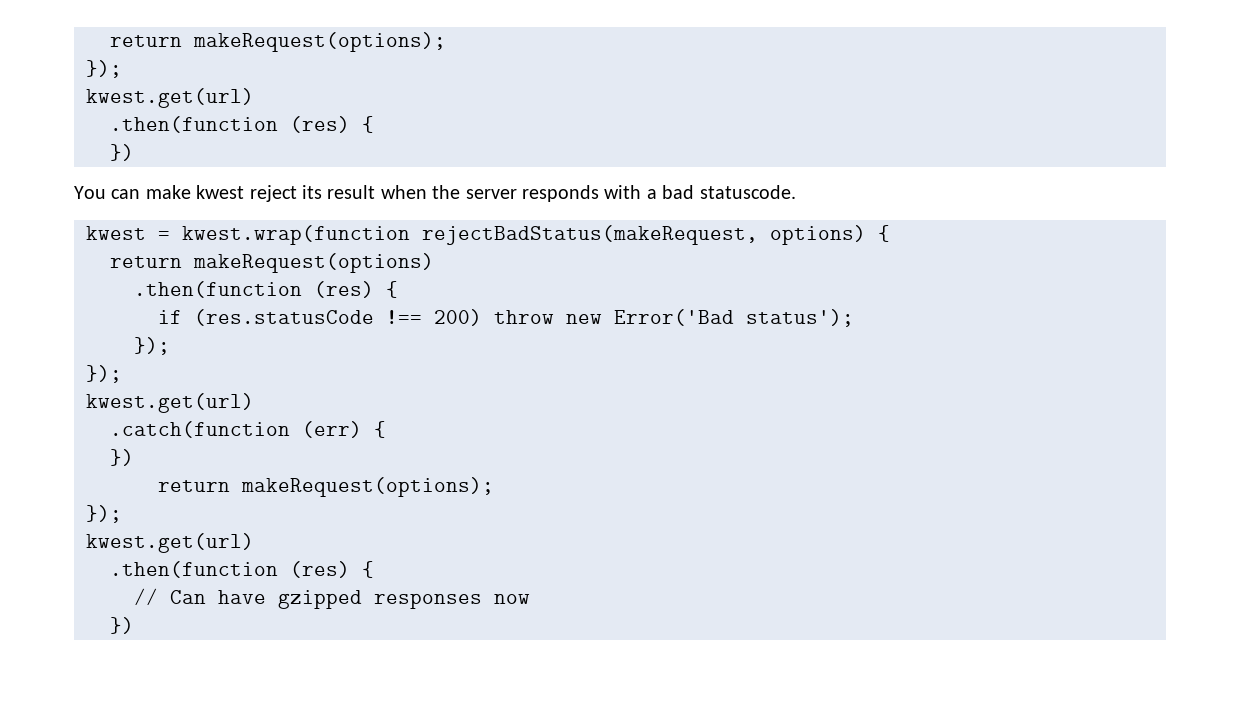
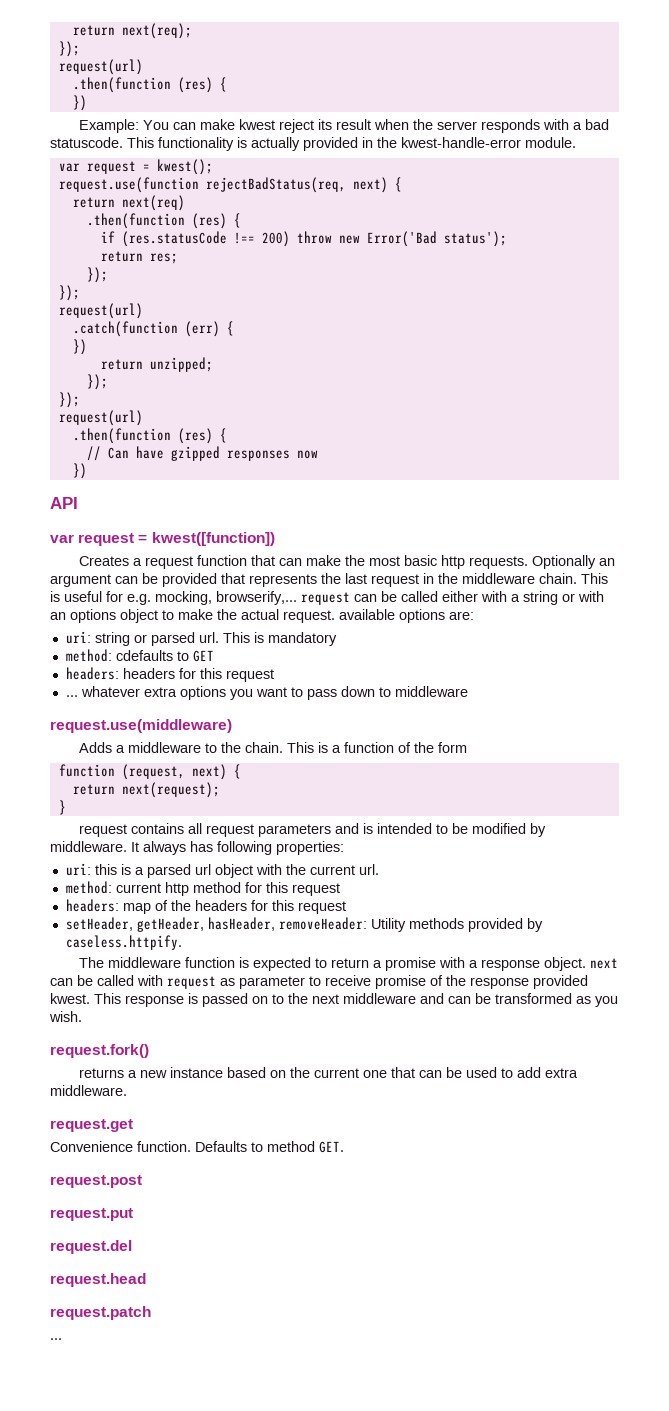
[110,32,446,52] [86,60,122,78] [86,88,254,108] return makeRequest(options); // }); // kwest.get(url) -> [72,23,192,39] [58,41,80,57] [58,59,143,75] return next(req); // }); // request(url)
(134, 152) none -> [78,119,139,133] Example:
[86,225,890,245] [110,253,434,273] // kwest = kwest.wrap(function rejectBadStatus(makeRequest, options) { // return makeRequest(options) -> [127,137,576,151] [58,159,213,175] [58,177,402,193] [72,195,185,211] This functionality is actually provided in the kwest-handle-error module. // var request = kwest(); // request.use(function rejectBadStatus(req, next) { // return next(req)
[134,337,170,355] [86,365,122,383] [86,393,254,413] // }); // }); // kwest.get(url) -> [100,251,178,264] [86,267,108,283] [58,285,80,301] [58,303,143,319] // return res; // }); // }); // request(url)
[241,477,494,497] [86,505,122,523] [86,533,254,553] makeRequest(options); // }); // kwest.get(url) -> [149,357,213,372] [86,374,108,390] [58,392,80,408] [58,410,143,426] unzipped; // }); // }); // request(url)
(134, 625) none -> [50,497,78,509] [50,532,275,546] [78,555,615,569] [50,573,608,587] [50,591,604,605] [50,609,474,623] [65,631,337,646] [65,649,214,662] [65,667,274,682] [65,686,468,700] [50,719,232,733] [78,742,467,753] [58,764,241,780] [72,782,220,798] [58,800,66,815] [78,823,546,837] [50,841,344,855] [65,863,379,878] [65,881,340,896] [65,899,346,914] [65,917,543,932] [65,935,182,950] [78,957,618,971] [50,975,588,989] [50,993,618,1007] [49,1011,82,1022] [50,1044,149,1058] [78,1067,578,1078] [50,1085,127,1096] [50,1119,133,1132] [50,1141,344,1153] [50,1175,142,1188] [50,1208,133,1221] [50,1240,132,1254] [50,1273,146,1287] [50,1306,151,1320] [50,1338,62,1340] // API // var request = kwest([function]) // Creates a request function that can make the most basic http requests. Optionally an argument can be provided that represents the last request in the middleware chain. This is useful for e.g. mocking, browserify,... request can be called either with a string or with an options object to make the actual request. available options are: // uri: string or parsed url. This is mandatory // method: cdefaults to GET // headers: headers for this request // ... whatever extra options you want to pass down to middleware // request.use(middleware) // Adds a middleware to the chain. This is a function of the form // function (request, next) { // return next(request); // } // request contains all request parameters and is intended to be modified by middleware. It always has following properties: // uri: this is a parsed url object with the current url. // method: current http method for this request // headers: map of the headers for this request // setHeader, getHeader, hasHeader, removeHeader: Utility methods provided by caseless.httpify. // The middleware function is expected to return a promise with a response object. next can be called with request as parameter to receive promise of the response provided kwest. This response is passed on to the next middleware and can be transformed as you wish. // request.fork() // returns a new instance based on the current one that can be used to add extra middleware. // request.get // Convenience function. Defaults to method GET. // request.post // request.put // request.del // request.head // request.patch // ...

